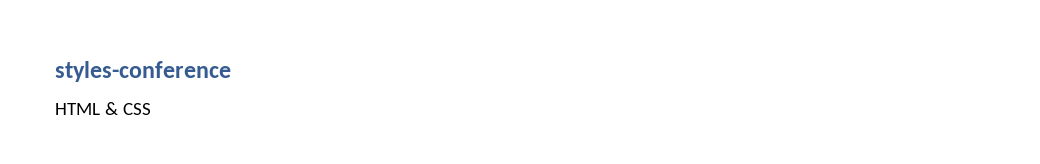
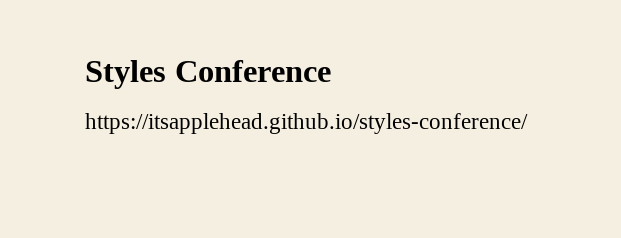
[55,61,231,82] [55,102,151,115] styles-conference // HTML & CSS -> [85,60,331,89] [85,113,528,134] Styles Conference // https://itsapplehead.github.io/styles-conference/

